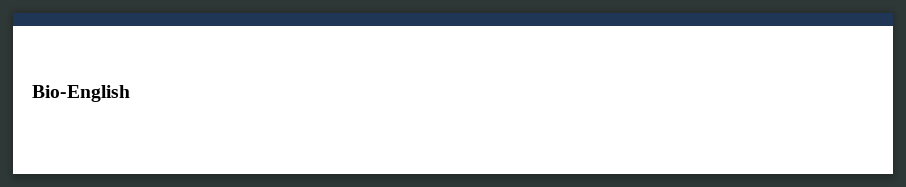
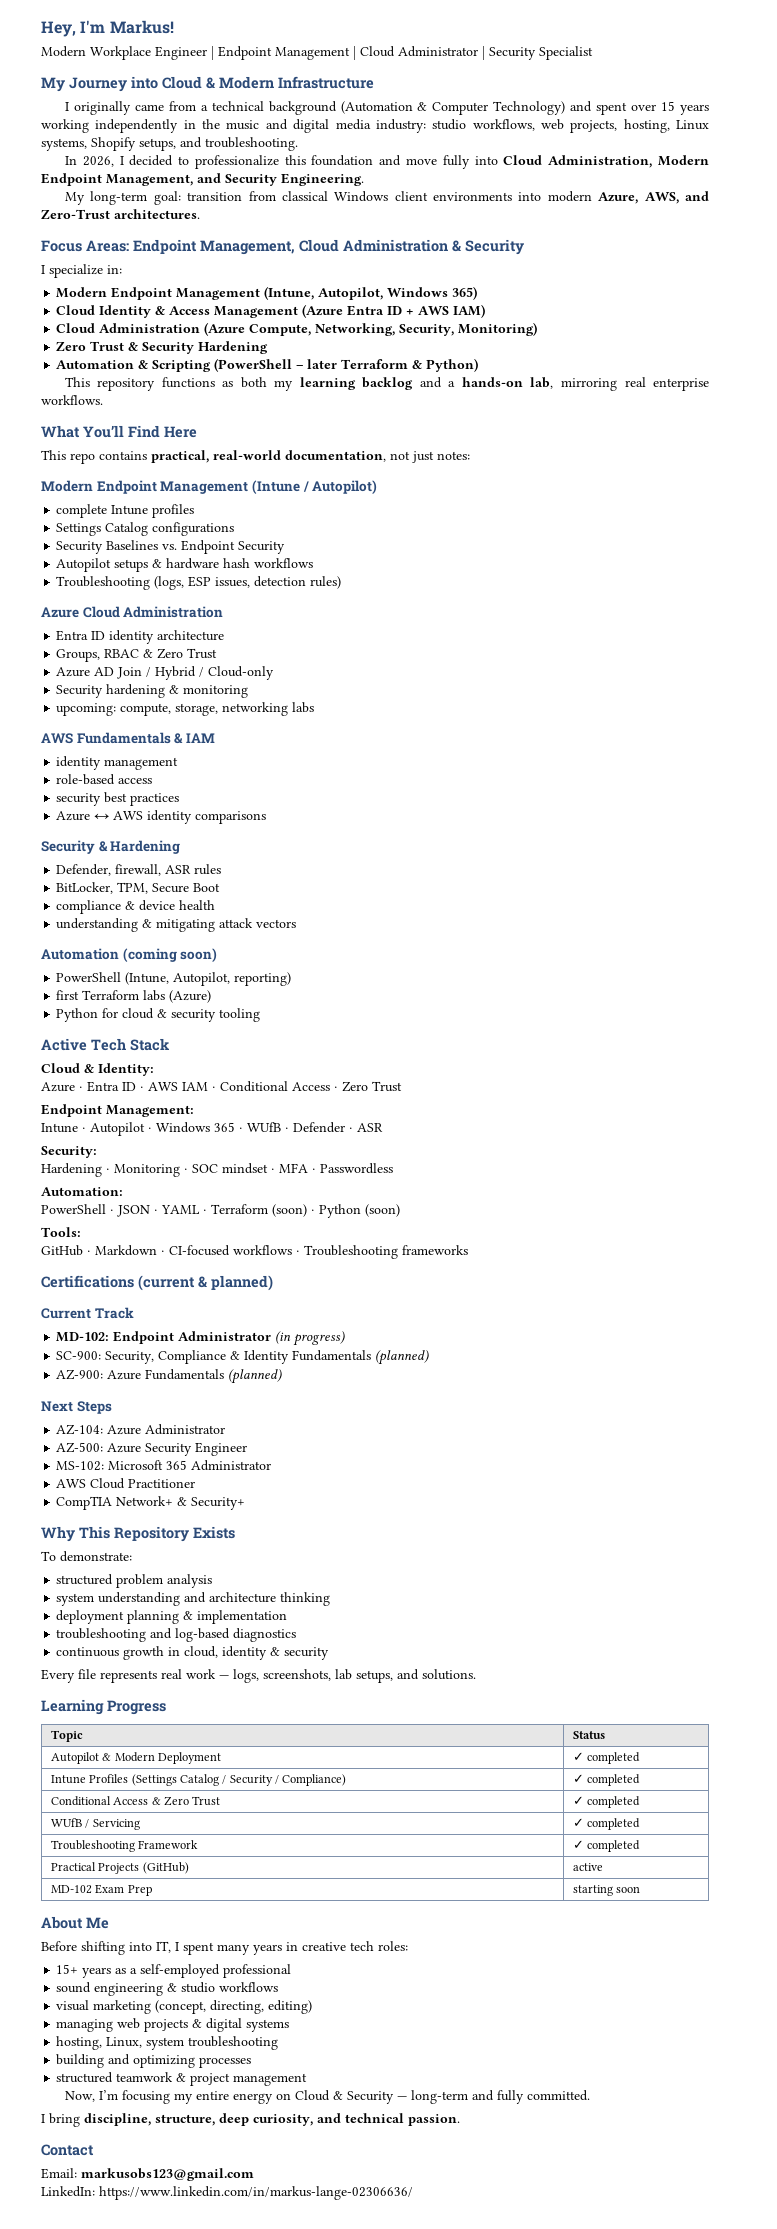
[32,85,130,102] Bio-English -> [41,20,174,37] [41,46,593,60] [41,76,374,92] [64,101,709,115] [41,119,709,133] [41,137,298,151] [64,155,709,169] [41,173,364,186] [64,191,709,205] [41,209,200,219] [41,239,524,255] [41,264,122,278] [56,286,478,300] [56,304,486,318] [56,322,538,336] [56,341,269,354] [56,358,479,372] [64,377,709,391] [41,395,103,405] [41,425,197,438] [41,450,470,464] [41,480,378,494] [56,504,195,518] [56,522,235,536] [56,540,286,554] [56,558,314,572] [56,576,342,590] [41,606,224,618] [56,630,225,644] [56,648,218,662] [56,666,275,680] [56,684,249,698] [56,702,315,716] [41,732,215,744] [56,756,179,770] [56,774,153,785] [56,792,180,806] [56,810,267,824] [41,840,181,854] [56,864,222,876] [56,882,221,894] [56,900,216,914] [56,918,297,932] [41,948,218,962] [56,972,292,986] [56,990,212,1003] [56,1008,261,1022] [41,1038,170,1051] [41,1063,154,1076] [41,1081,402,1092] [41,1104,194,1117] [41,1122,383,1136] [41,1146,97,1158] [41,1163,393,1177] [41,1187,123,1196] [41,1204,400,1218] [41,1227,81,1237] [41,1245,468,1259] [41,1275,273,1291] [41,1307,134,1319] [56,1331,346,1346] [56,1350,430,1365] [56,1369,283,1384] [41,1401,112,1414] [56,1424,226,1435] [56,1442,248,1456] [56,1460,272,1471] [56,1478,196,1489] [56,1496,246,1510] [41,1526,235,1542] [41,1551,132,1562] [56,1574,213,1588] [56,1592,331,1606] [56,1610,288,1624] [56,1628,297,1642] [56,1646,330,1660] [41,1669,476,1683] [41,1699,166,1715] [50,1730,83,1742] [572,1731,605,1739] [50,1752,221,1764] [572,1752,641,1764] [50,1774,347,1786] [572,1774,641,1786] [50,1796,221,1806] [572,1796,641,1808] [50,1818,140,1830] [572,1818,641,1830] [50,1840,199,1852] [572,1840,641,1852] [50,1862,189,1874] [572,1863,603,1871] [50,1884,152,1896] [572,1885,641,1896] [41,1916,109,1929] [41,1941,408,1955] [56,1964,292,1978] [56,1982,279,1996] [56,2000,313,2014] [56,2018,290,2032] [56,2036,279,2050] [56,2054,252,2068] [56,2072,308,2086] [64,2090,590,2104] [41,2113,460,2127] [41,2144,94,2156] [41,2168,254,2181] [41,2186,413,2200] Hey, I'm Markus! // Modern Workplace Engineer | Endpoint Management | Cloud Administrator | Security Specialist // My Journey into Cloud & Modern Infrastructure // I originally came from a technical background (Automation & Computer Technology) and spent over 15 years working independently in the music and digital media industry: studio workflows, web projects, hosting, Linux systems, Shopify setups, and troubleshooting. // In 2026, I decided to professionalize this foundation and move fully into Cloud Administration, Modern Endpoint Management, and Security Engineering. // My long-term goal: transition from classical Windows client environments into modern Azure, AWS, and Zero-Trust architectures. // Focus Areas: Endpoint Management, Cloud Administration & Security // I specialize in: // Modern Endpoint Management (Intune, Autopilot, Windows 365) // Cloud Identity & Access Management (Azure Entra ID + AWS IAM) // Cloud Administration (Azure Compute, Networking, Security, Monitoring) // Zero Trust & Security Hardening // Automation & Scripting (PowerShell – later Terraform & Python) // This repository functions as both my learning backlog and a hands-on lab, mirroring real enterprise workflows. // What You’ll Find Here // This repo contains practical, real-world documentation, not just notes: // Modern Endpoint Management (Intune / Autopilot) // complete Intune profiles // Settings Catalog configurations // Security Baselines vs. Endpoint Security // Autopilot setups & hardware hash workflows // Troubleshooting (logs, ESP issues, detection rules) // Azure Cloud Administration // Entra ID identity architecture // Groups, RBAC & Zero Trust // Azure AD Join / Hybrid / Cloud-only // Security hardening & monitoring // upcoming: compute, storage, networking labs // AWS Fundamentals & IAM // identity management // role-based access // security best practices // Azure ↔ AWS identity comparisons // Security & Hardening // Defender, firewall, ASR rules // BitLocker, TPM, Secure Boot // compliance & device health // understanding & mitigating attack vectors // Automation (coming soon) // PowerShell (Intune, Autopilot, reporting) // first Terraform labs (Azure) // Python for cloud & security tooling // Active Tech Stack // Cloud & Identity: // Azure · Entra ID · AWS IAM · Conditional Access · Zero Trust // Endpoint Management: // Intune · Autopilot · Windows 365 · WUfB · Defender · ASR // Security: // Hardening · Monitoring · SOC mindset · MFA · Passwordless // Automation: // PowerShell · JSON · YAML · Terraform (soon) · Python (soon) // Tools: // GitHub · Markdown · CI-focused workflows · Troubleshooting frameworks // Certifications (current & planned) // Current Track // MD-102: Endpoint Administrator (in progress) // SC-900: Security, Compliance & Identity Fundamentals (planned) // AZ-900: Azure Fundamentals (planned) // Next Steps // AZ-104: Azure Administrator // AZ-500: Azure Security Engineer // MS-102: Microsoft 365 Administrator // AWS Cloud Practitioner // CompTIA Network+ & Security+ // Why This Repository Exists // To demonstrate: // structured problem analysis // system understanding and architecture thinking // deployment planning & implementation // troubleshooting and log-based diagnostics // continuous growth in cloud, identity & security // Every file represents real work — logs, screenshots, lab setups, and solutions. // Learning Progress // Topic | Status // Autopilot & Modern Deployment | ✓ completed // Intune Profiles (Settings Catalog / Security / Compliance) | ✓ completed // Conditional Access & Zero Trust | ✓ completed // WUfB / Servicing | ✓ completed // Troubleshooting Framework | ✓ completed // Practical Projects (GitHub) | active // MD-102 Exam Prep | starting soon // About Me // Before shifting into IT, I spent many years in creative tech roles: // 15+ years as a self-employed professional // sound engineering & studio workflows // visual marketing (concept, directing, editing) // managing web projects & digital systems // hosting, Linux, system troubleshooting // building and optimizing processes // structured teamwork & project management // Now, I’m focusing my entire energy on Cloud & Security — long-term and fully committed. // I bring discipline, structure, deep curiosity, and technical passion. // Contact // Email: markusobs123@gmail.com // LinkedIn: https://www.linkedin.com/in/markus-lange-02306636/

